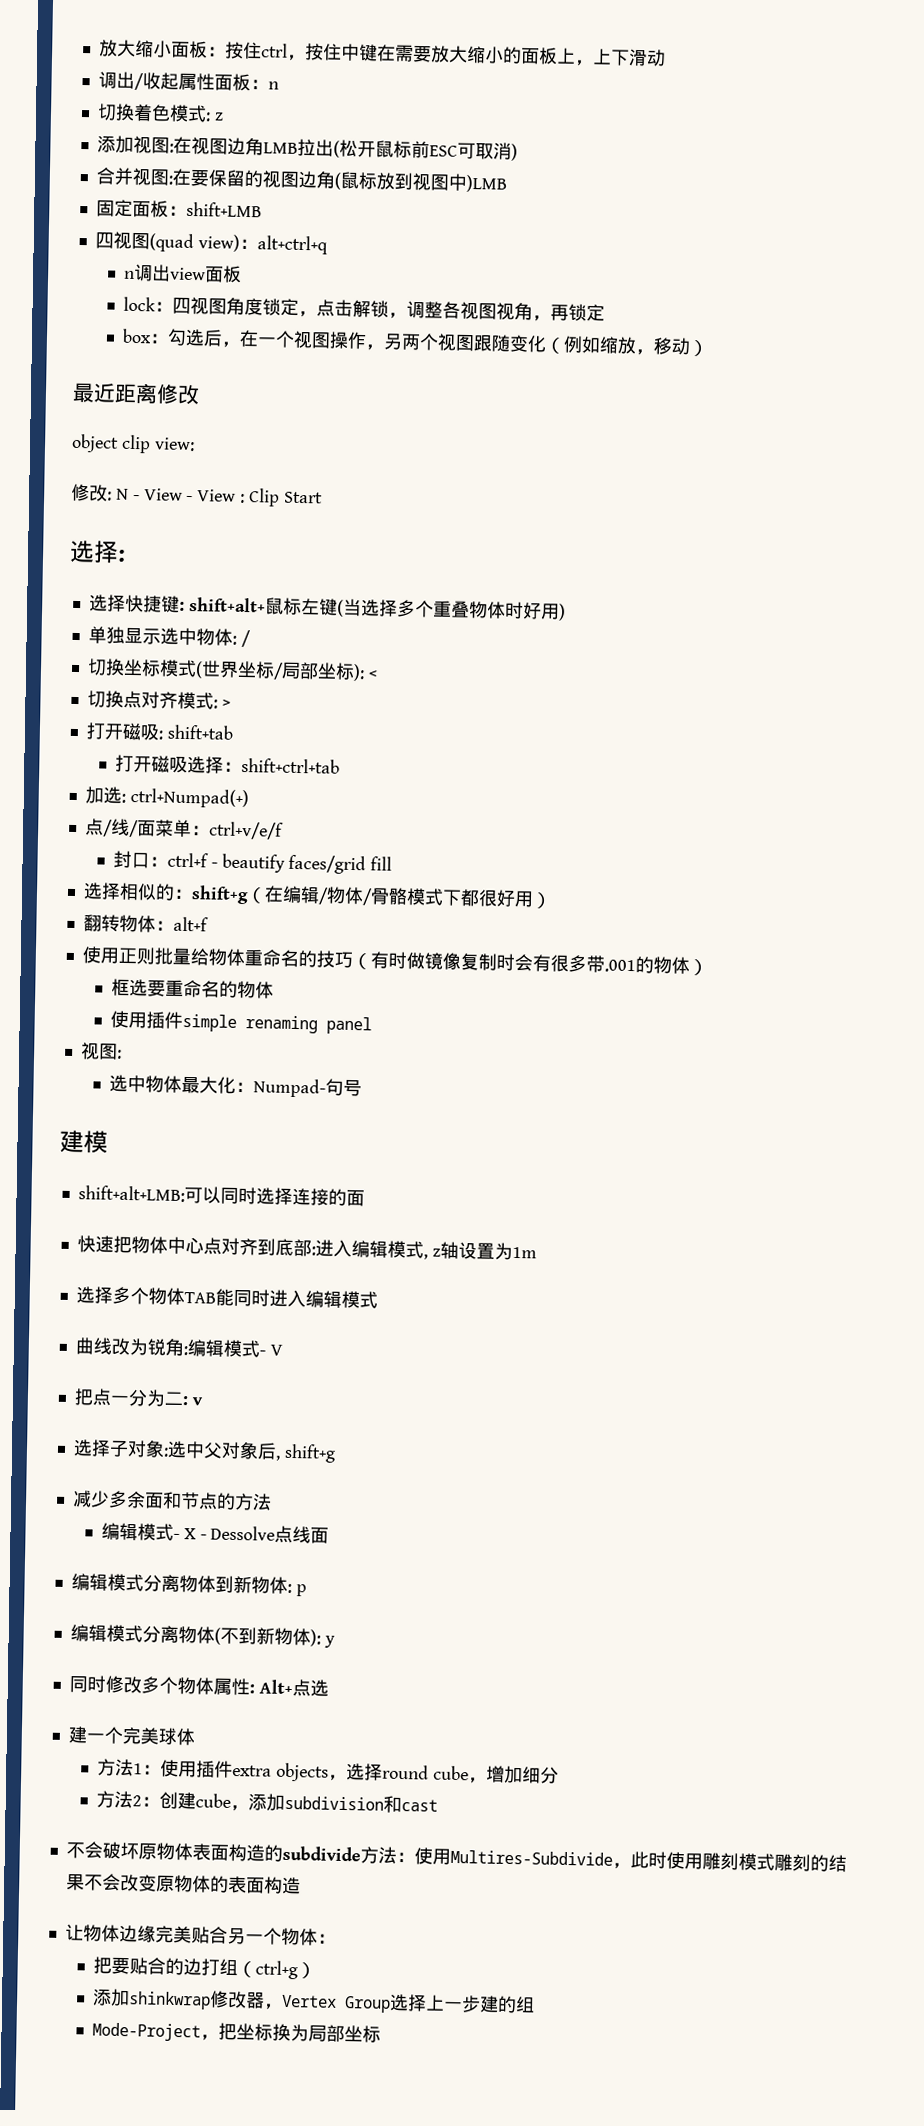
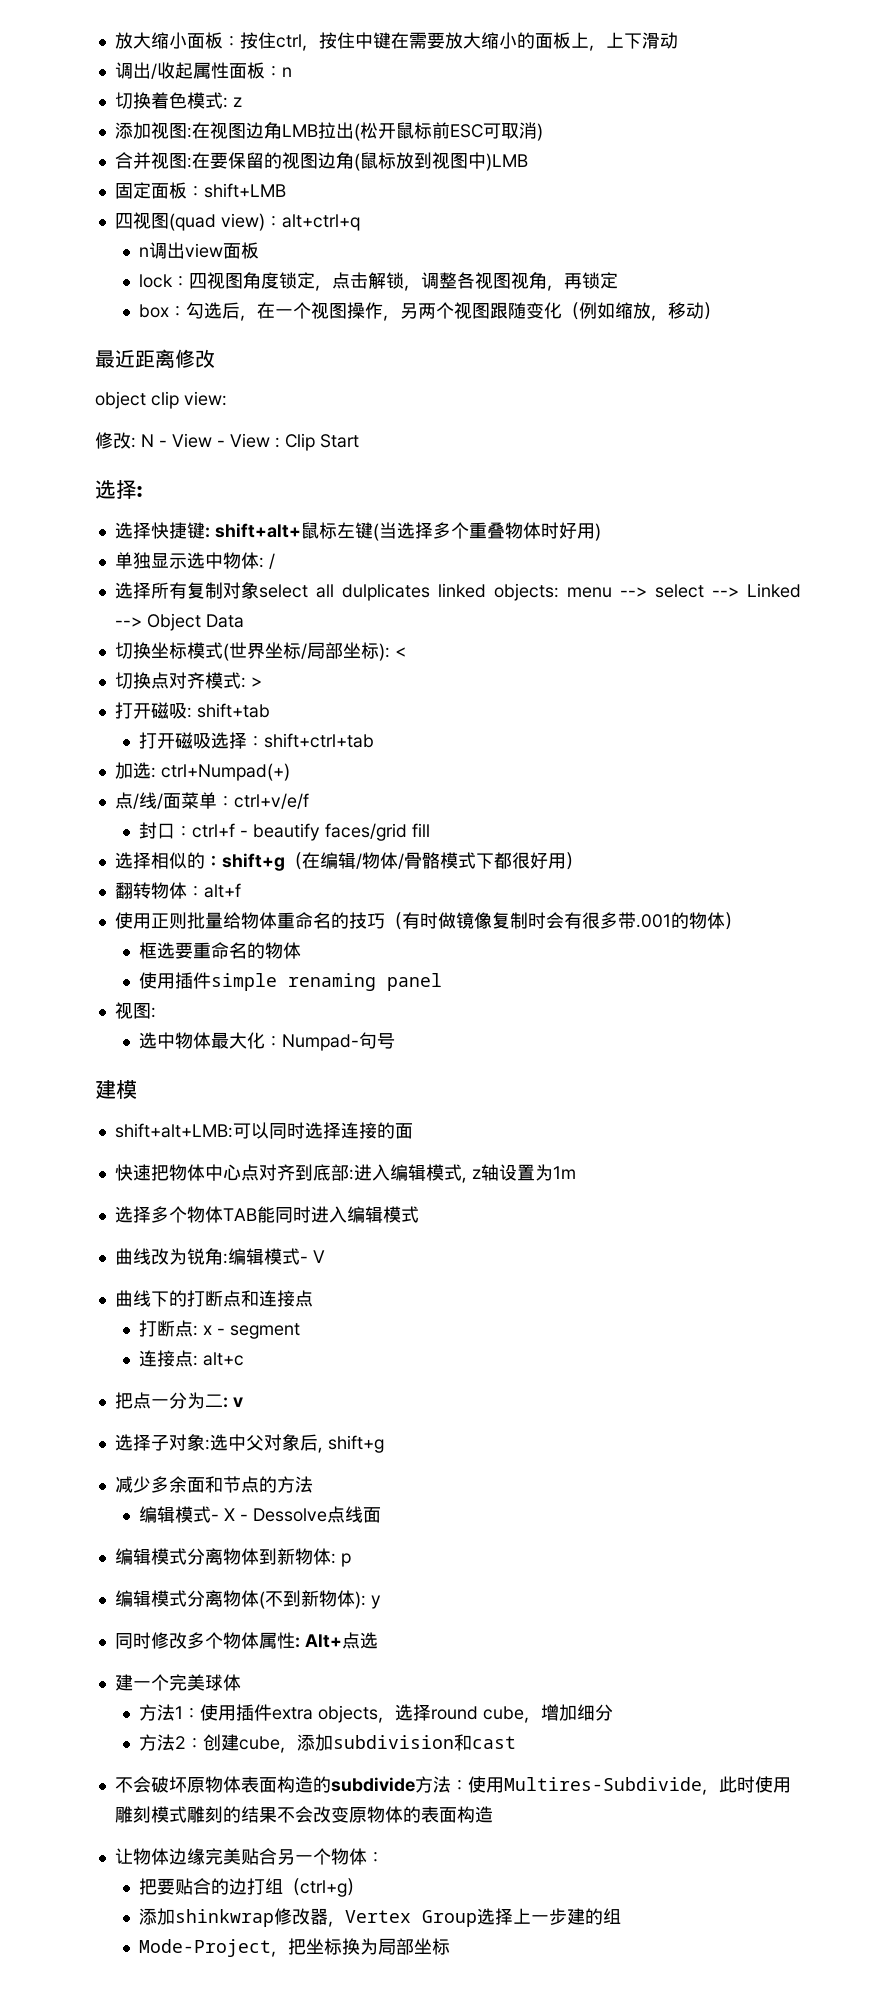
(251, 638) none -> [114,582,802,601] [114,613,244,631] // 选择所有复制对象select all dulplicates linked objects: menu --> select --> Linked --> Object Data
(283, 1350) none -> [114,1290,313,1307] [139,1320,301,1339] [139,1350,245,1367] // 曲线下的打断点和连接点 // 打断点: x - segment // 连接点: alt+c

